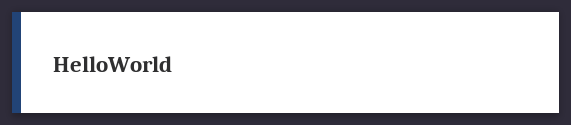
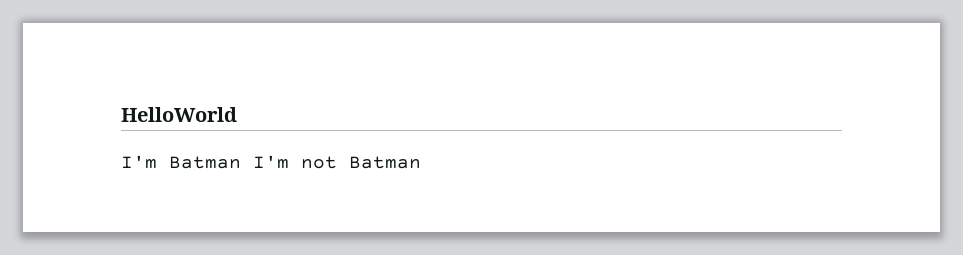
(172, 64) none -> [121,155,421,169] // I'm Batman I'm not Batman

